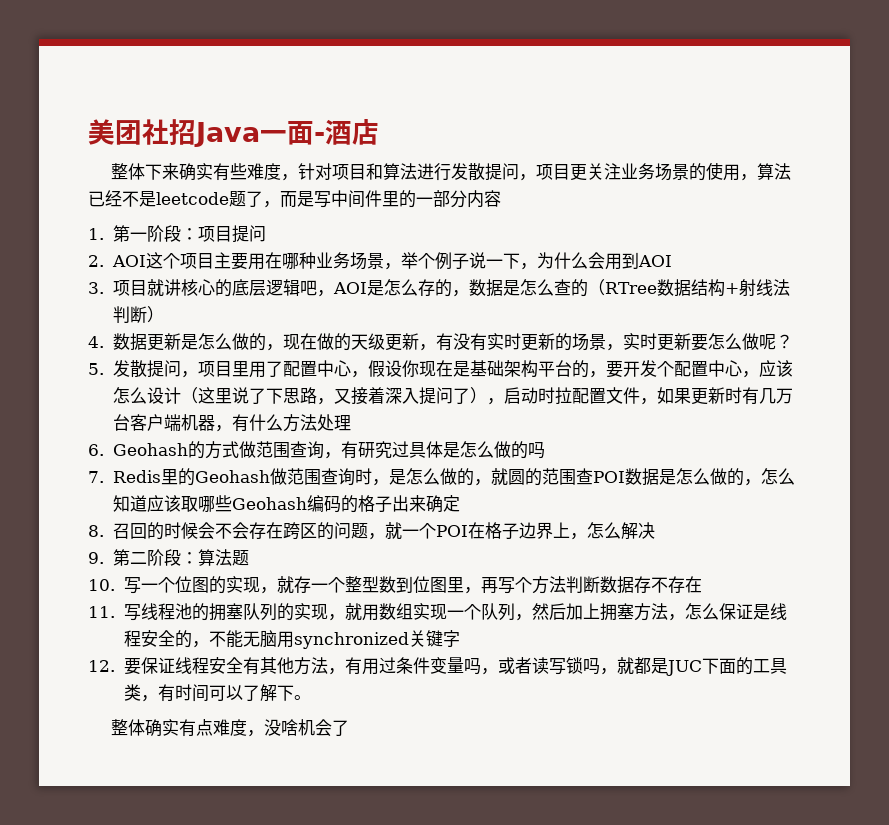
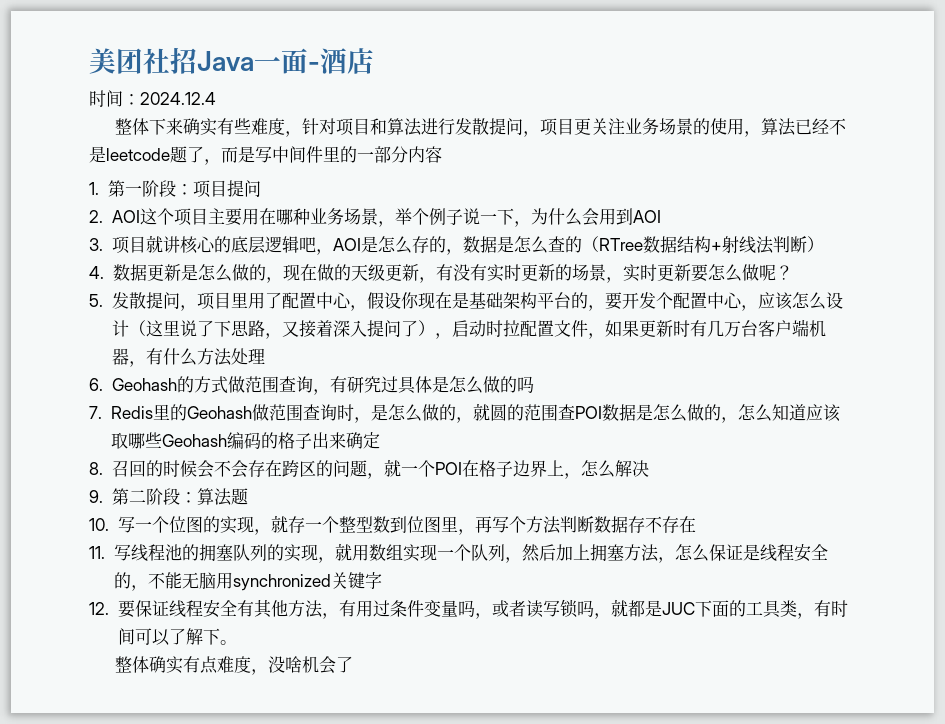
(379, 132) none -> [89,90,216,107] // 时间：2024.12.4

